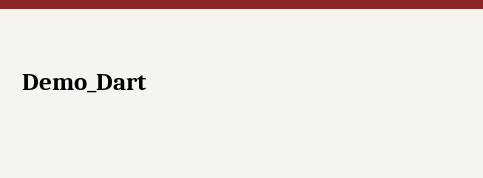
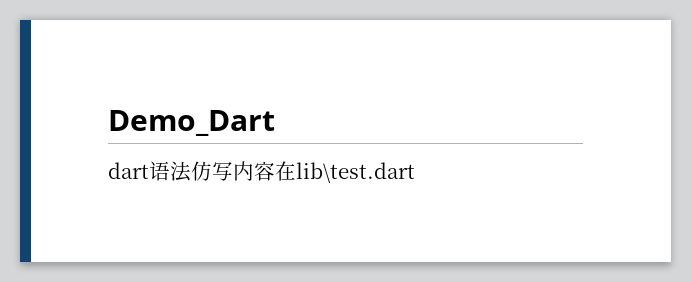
(147, 83) none -> [108,161,415,183] // dart语法仿写内容在lib\test.dart

